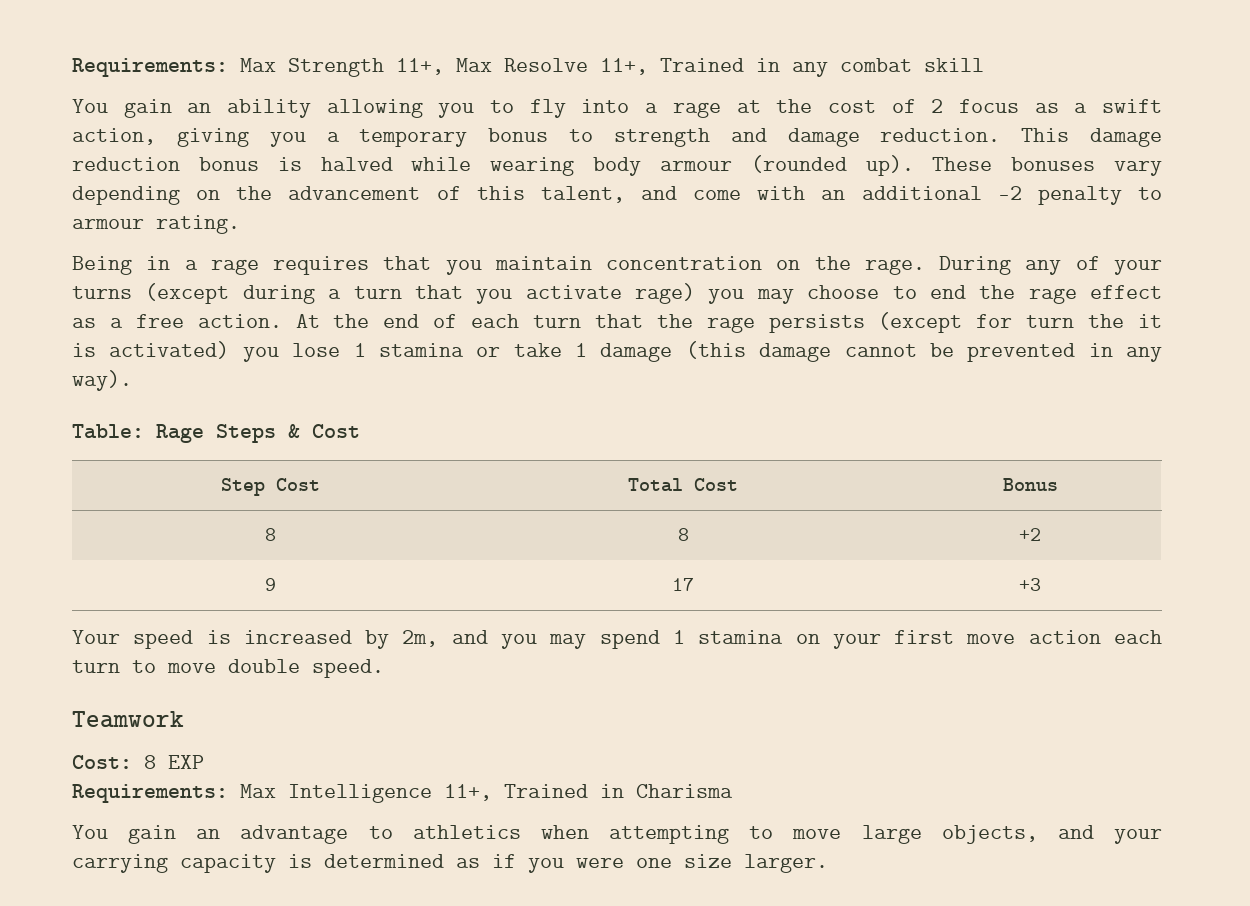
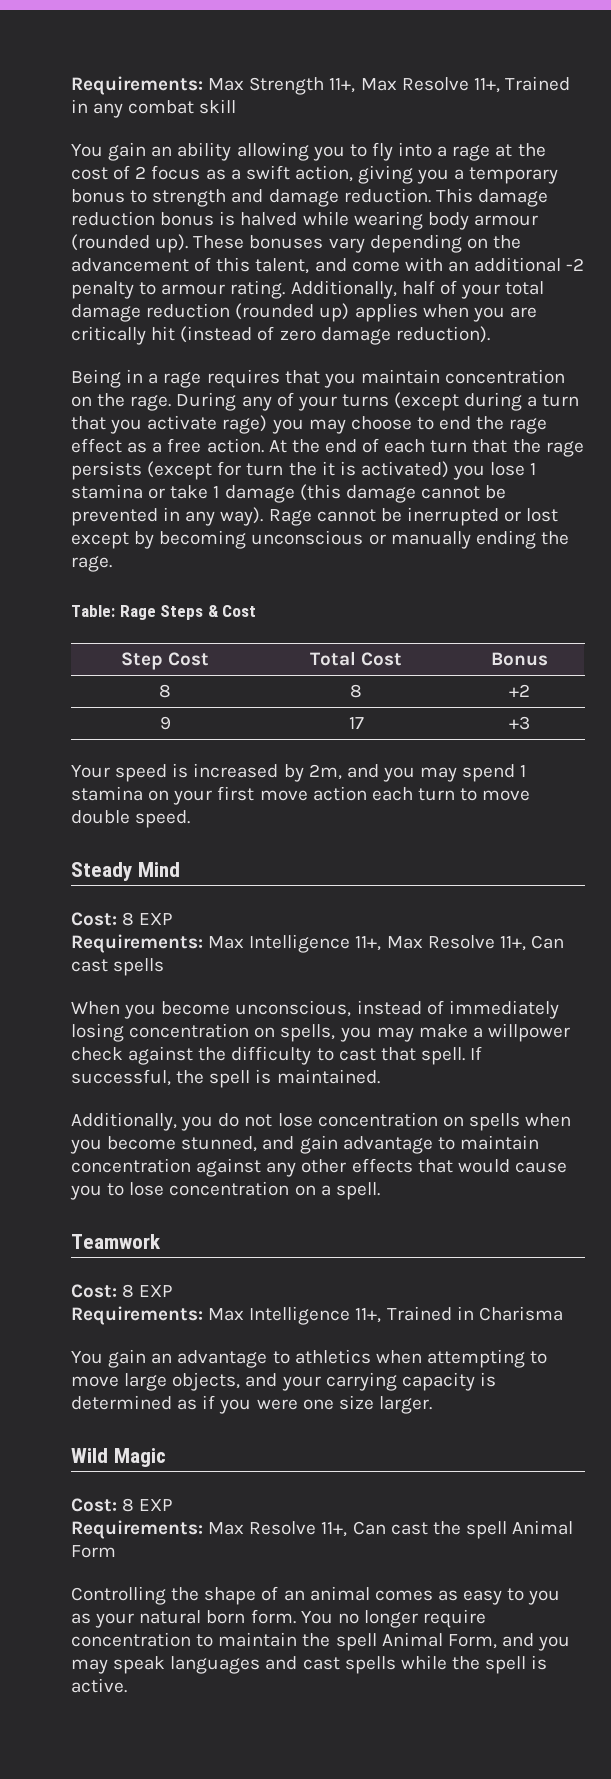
(240, 224) none -> [290,280,545,299] [71,303,537,322] [71,326,490,345] Additionally, half of your total damage reduction (rounded up) applies when you are critically hit (instead of zero damage reduction).
(132, 380) none -> [268,507,559,526] [71,530,569,549] [71,556,112,572] Rage cannot be inerrupted or lost except by becoming unconscious or manually ending the rage.
(384, 668) none -> [71,862,180,881] [71,912,174,926] [71,934,564,953] [71,958,165,976] [71,1000,559,1019] [71,1023,571,1042] [71,1046,483,1065] [71,1069,380,1088] [71,1112,572,1131] [70,1135,539,1154] [71,1158,567,1177] [70,1181,380,1200] // Steady Mind // Cost: 8 EXP // Requirements: Max Intelligence 11+, Max Resolve 11+, Can cast spells // When you become unconscious, instead of immediately losing concentration on spells, you may make a willpower check against the difficulty to cast that spell. If successful, the spell is maintained. // Additionally, you do not lose concentration on spells when you become stunned, and gain advantage to maintain concentration against any other effects that would cause you to lose concentration on a spell.
(828, 863) none -> [71,1448,166,1467] [71,1498,174,1512] [71,1520,574,1539] [71,1545,116,1558] [71,1586,561,1605] [71,1609,487,1628] [71,1632,571,1651] [71,1655,548,1674] [71,1678,127,1693] // Wild Magic // Cost: 8 EXP // Requirements: Max Resolve 11+, Can cast the spell Animal Form // Controlling the shape of an animal comes as easy to you as your natural born form. You no longer require concentration to maintain the spell Animal Form, and you may speak languages and cast spells while the spell is active.

